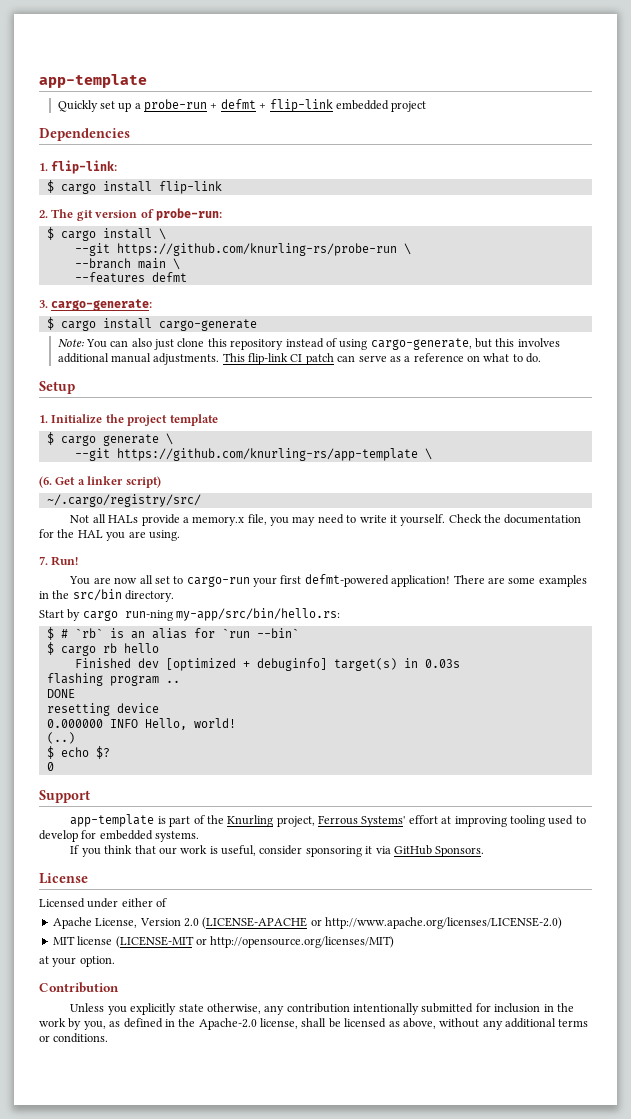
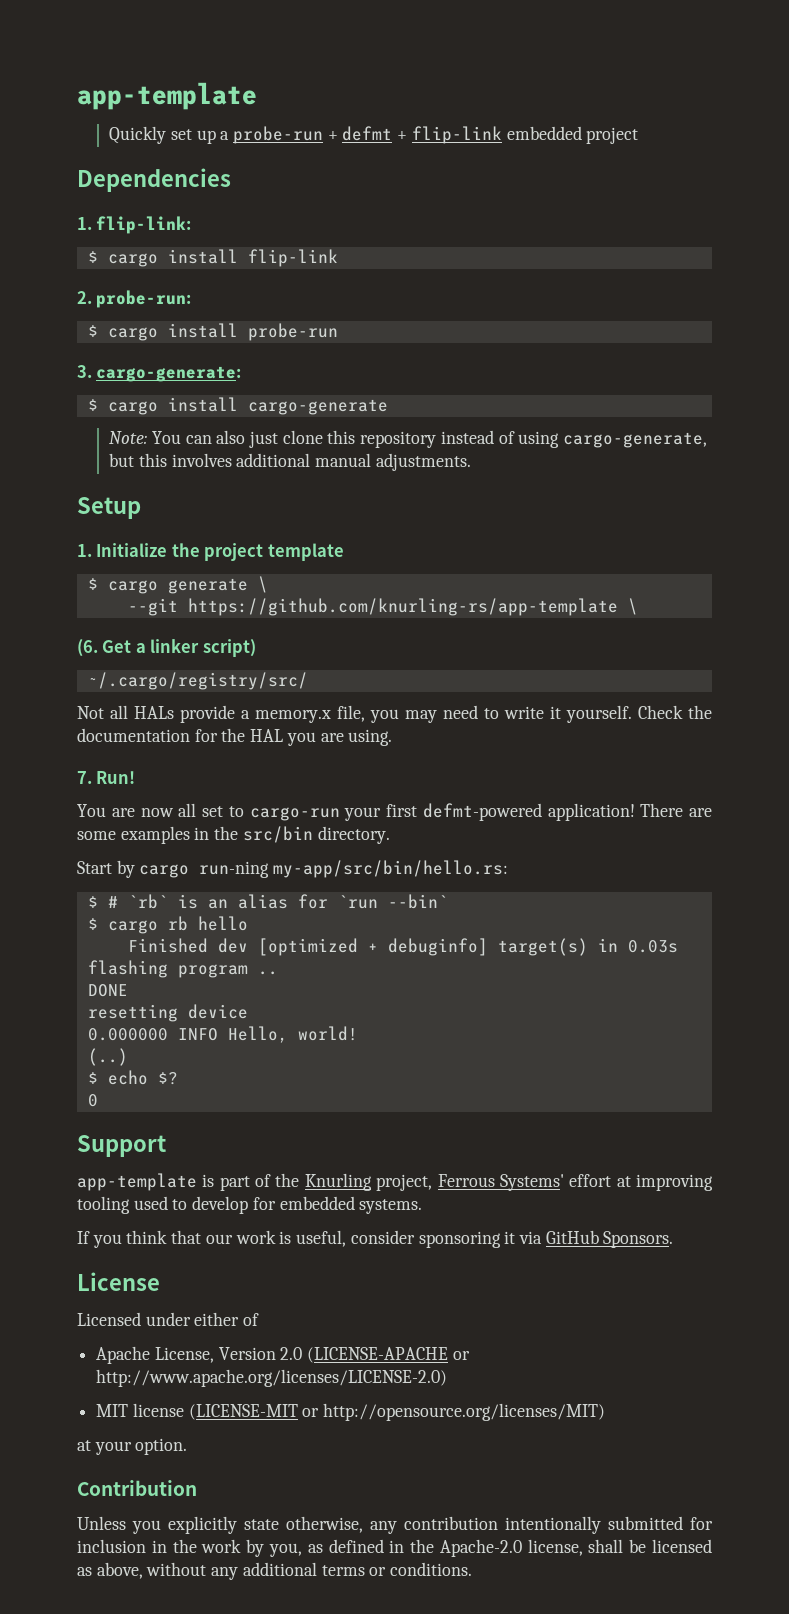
[51,209,154,221] The git version of -> (92, 297) none
[158,228,166,240] [74,243,411,256] [74,258,180,270] [74,272,187,283] \ // --git https://github.com/knurling-rs/probe-run \ // --branch main \ // --features defmt -> [247,323,338,341] probe-run
[222,353,542,365] This flip-link CI patch can serve as a reference on what to do. -> (471, 462) none

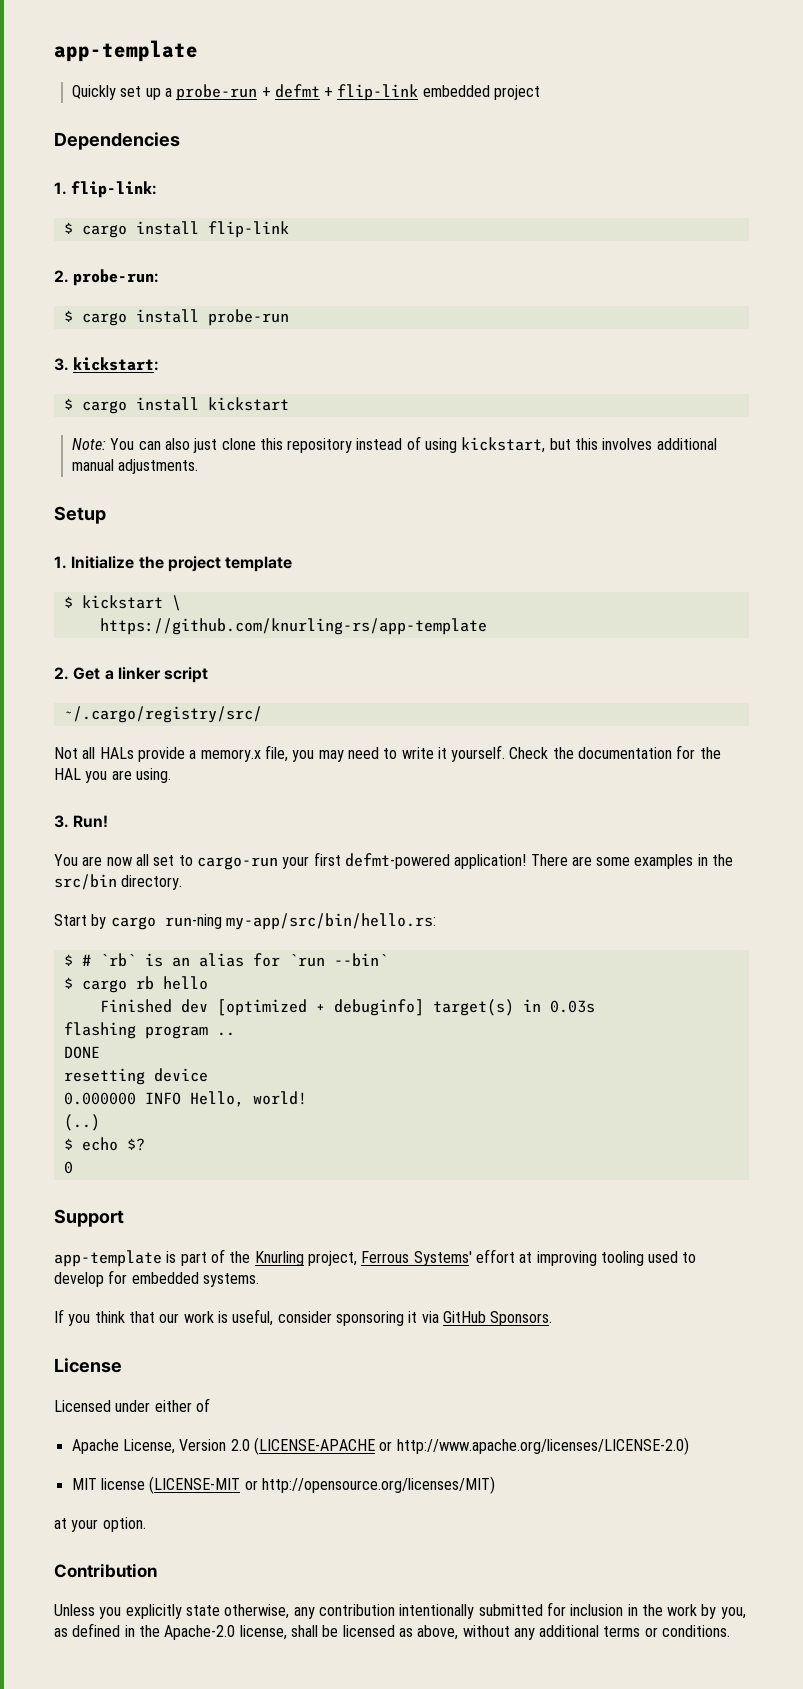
[96,366,242,382] [87,397,388,415] cargo-generate: // $ cargo install cargo-generate -> [73,357,160,371] [63,397,289,414] kickstart: // $ cargo install kickstart
[563,432,708,448] cargo-generate, -> [461,437,546,453] kickstart,
[107,576,268,594] [127,598,178,616] cargo generate \ // --git -> [81,595,181,611] kickstart \ //
[627,598,638,615] [77,639,98,657] \ // (6. -> [54,667,69,680] // 2.
[202,639,256,657] script) -> [164,667,209,683] script
[77,771,92,784] 7. -> [54,815,69,828] 3.

